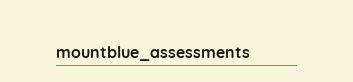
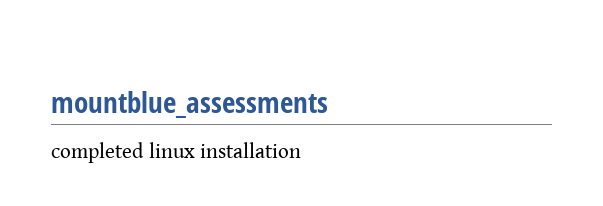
(250, 53) none -> [51,142,302,163] // completed linux installation

